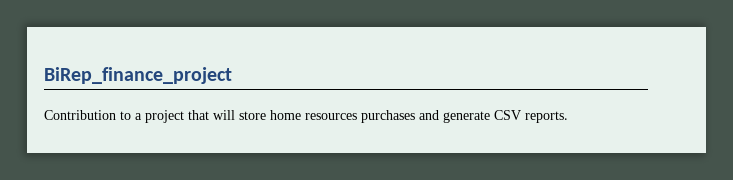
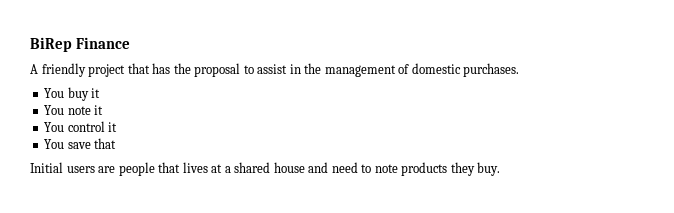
[44,67,232,84] [44,110,568,123] BiRep_finance_project // Contribution to a project that will store home resources purchases and generate CSV reports. -> [30,37,131,52] [30,63,520,77] [44,87,101,101] [44,105,104,115] [44,121,118,132] [44,138,117,149] [30,162,501,176] BiRep Finance // A friendly project that has the proposal to assist in the management of domestic purchases. // You buy it // You note it // You control it // You save that // Initial users are people that lives at a shared house and need to note products they buy.

